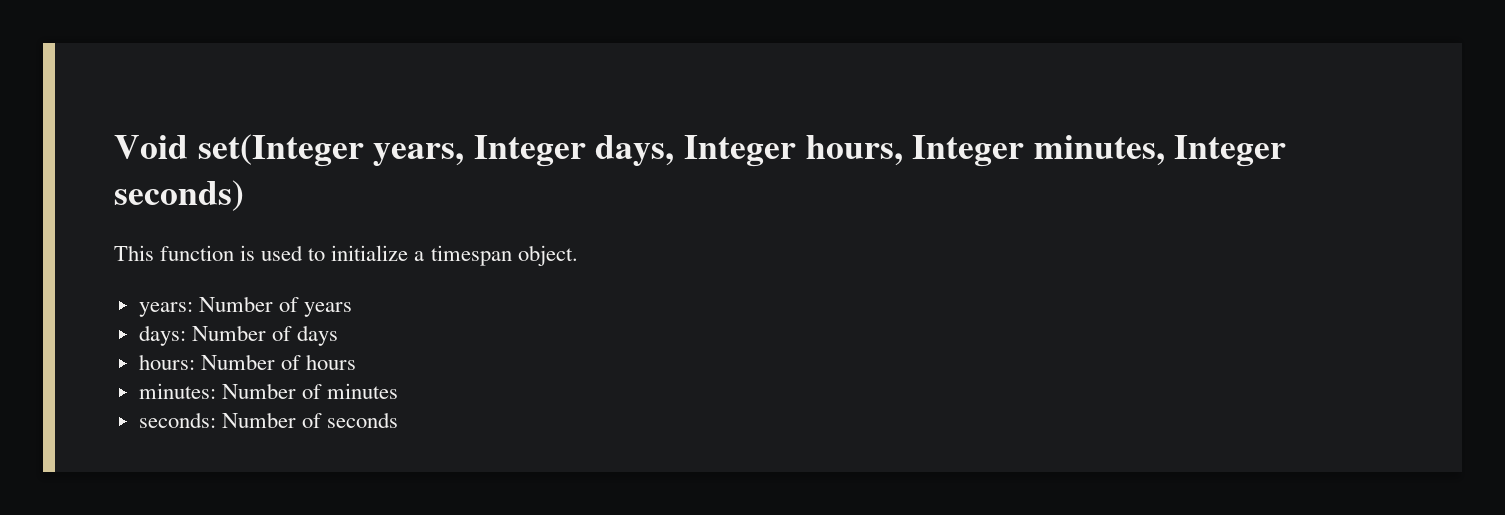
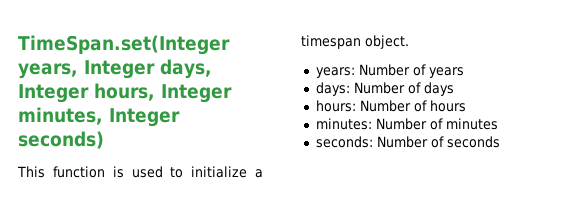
[114,134,364,167] Void set(Integer -> [18,35,230,55] TimeSpan.set(Integer

